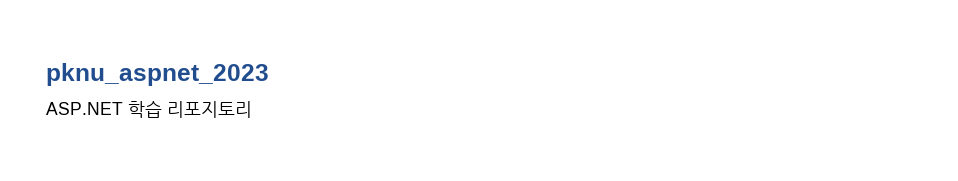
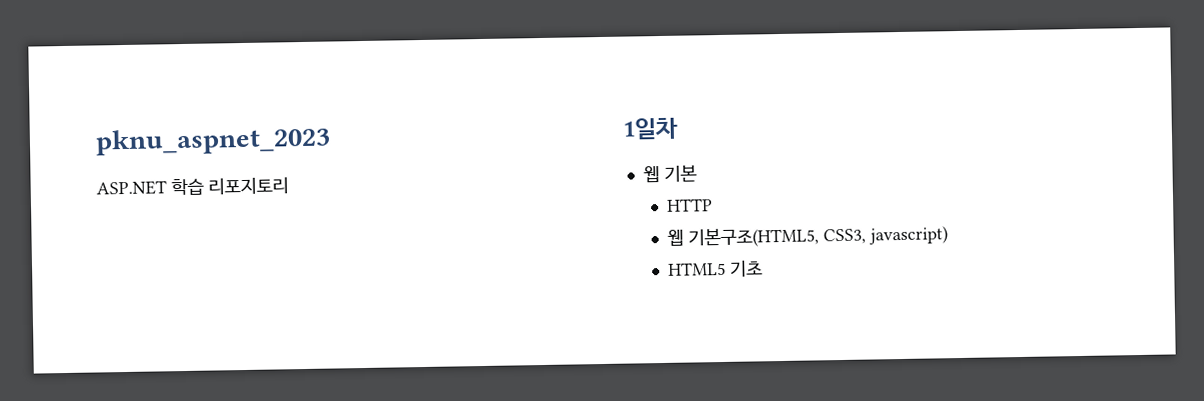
(252, 109) none -> [622,117,678,140] [642,164,697,183] [665,198,713,212] [666,226,948,248] [667,260,763,277] // 1일차 // 웹 기본 // HTTP // 웹 기본구조(HTML5, CSS3, javascript) // HTML5 기초

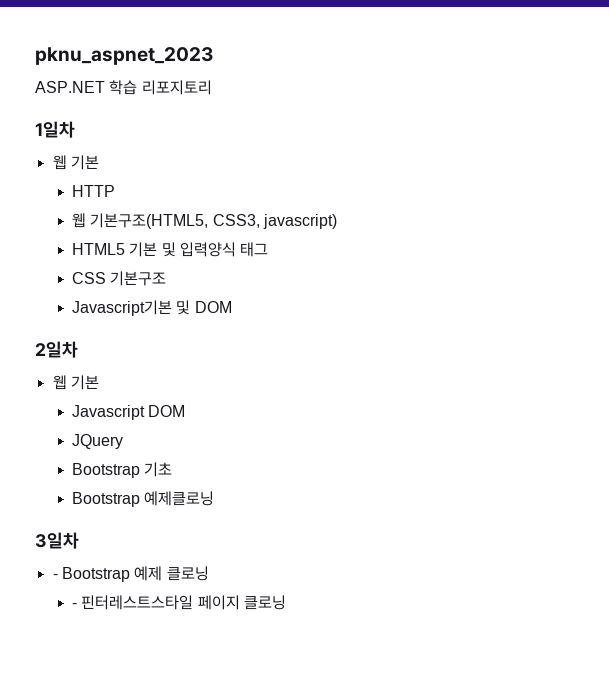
[729,260,763,277] 기초 -> [129,242,269,257] [72,271,167,286] [72,300,232,316] [35,341,78,358] [52,375,99,390] [72,405,186,420] [72,434,124,449] [72,462,173,478] [72,491,215,507] [35,532,79,549] [52,566,209,582] [72,595,286,610] 기본 및 입력양식 태그 // CSS 기본구조 // Javascript기본 및 DOM // 2일차 // 웹 기본 // Javascript DOM // JQuery // Bootstrap 기초 // Bootstrap 예제클로닝 // 3일차 // - Bootstrap 예제 클로닝 // - 핀터레스트스타일 페이지 클로닝

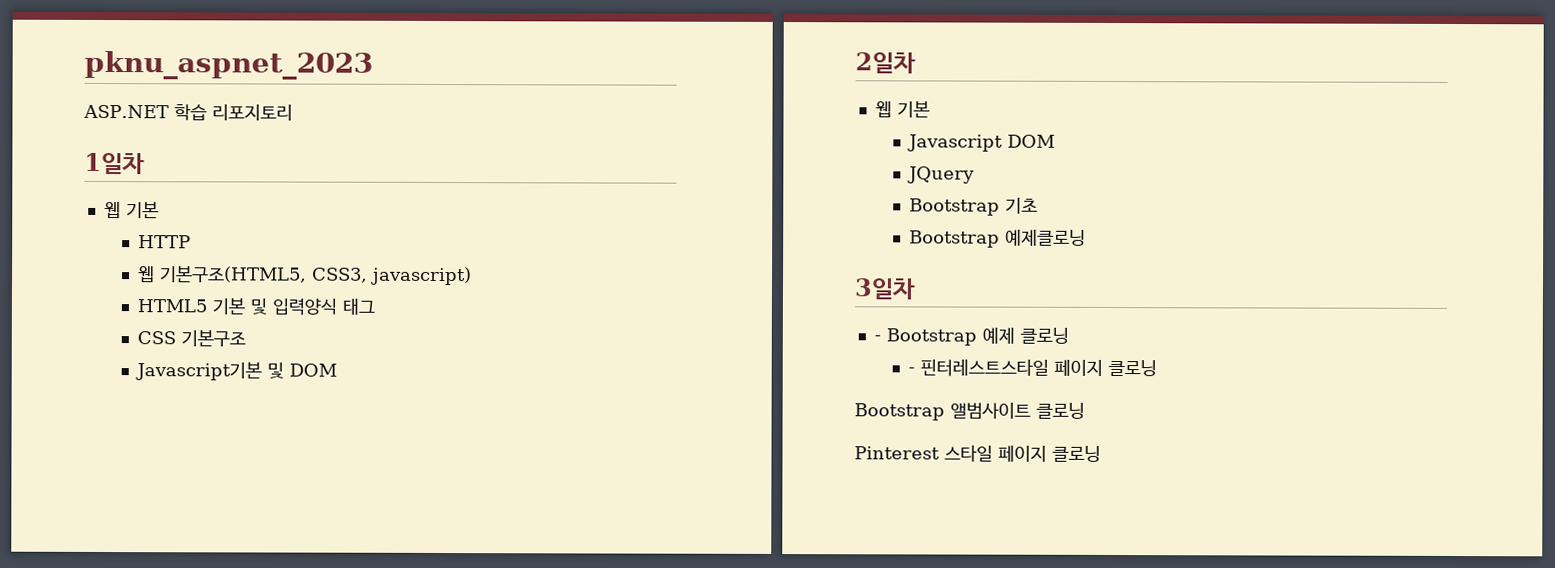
(286, 602) none -> [854,402,1085,421] [854,444,1101,462] // Bootstrap 앨범사이트 클로닝 // Pinterest 스타일 페이지 클로닝

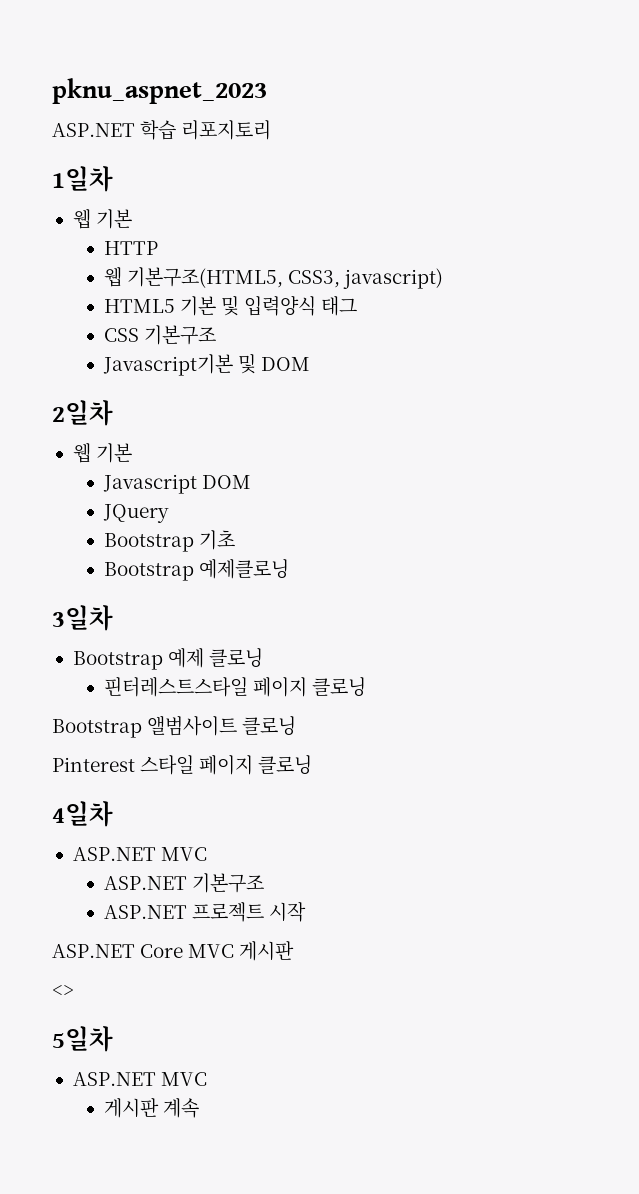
[873,335,881,342] - -> (113, 618) none
[908,367,916,374] - -> (264, 657) none
(1101, 453) none -> [52,801,113,827] [72,847,208,861] [103,873,264,893] [103,902,307,922] [52,941,295,961] [52,985,74,997] [52,1026,113,1052] [72,1072,208,1086] [103,1098,199,1118] // 4일차 // ASP.NET MVC // ASP.NET 기본구조 // ASP.NET 프로젝트 시작 // ASP.NET Core MVC 게시판 // <> // 5일차 // ASP.NET MVC // 게시판 계속

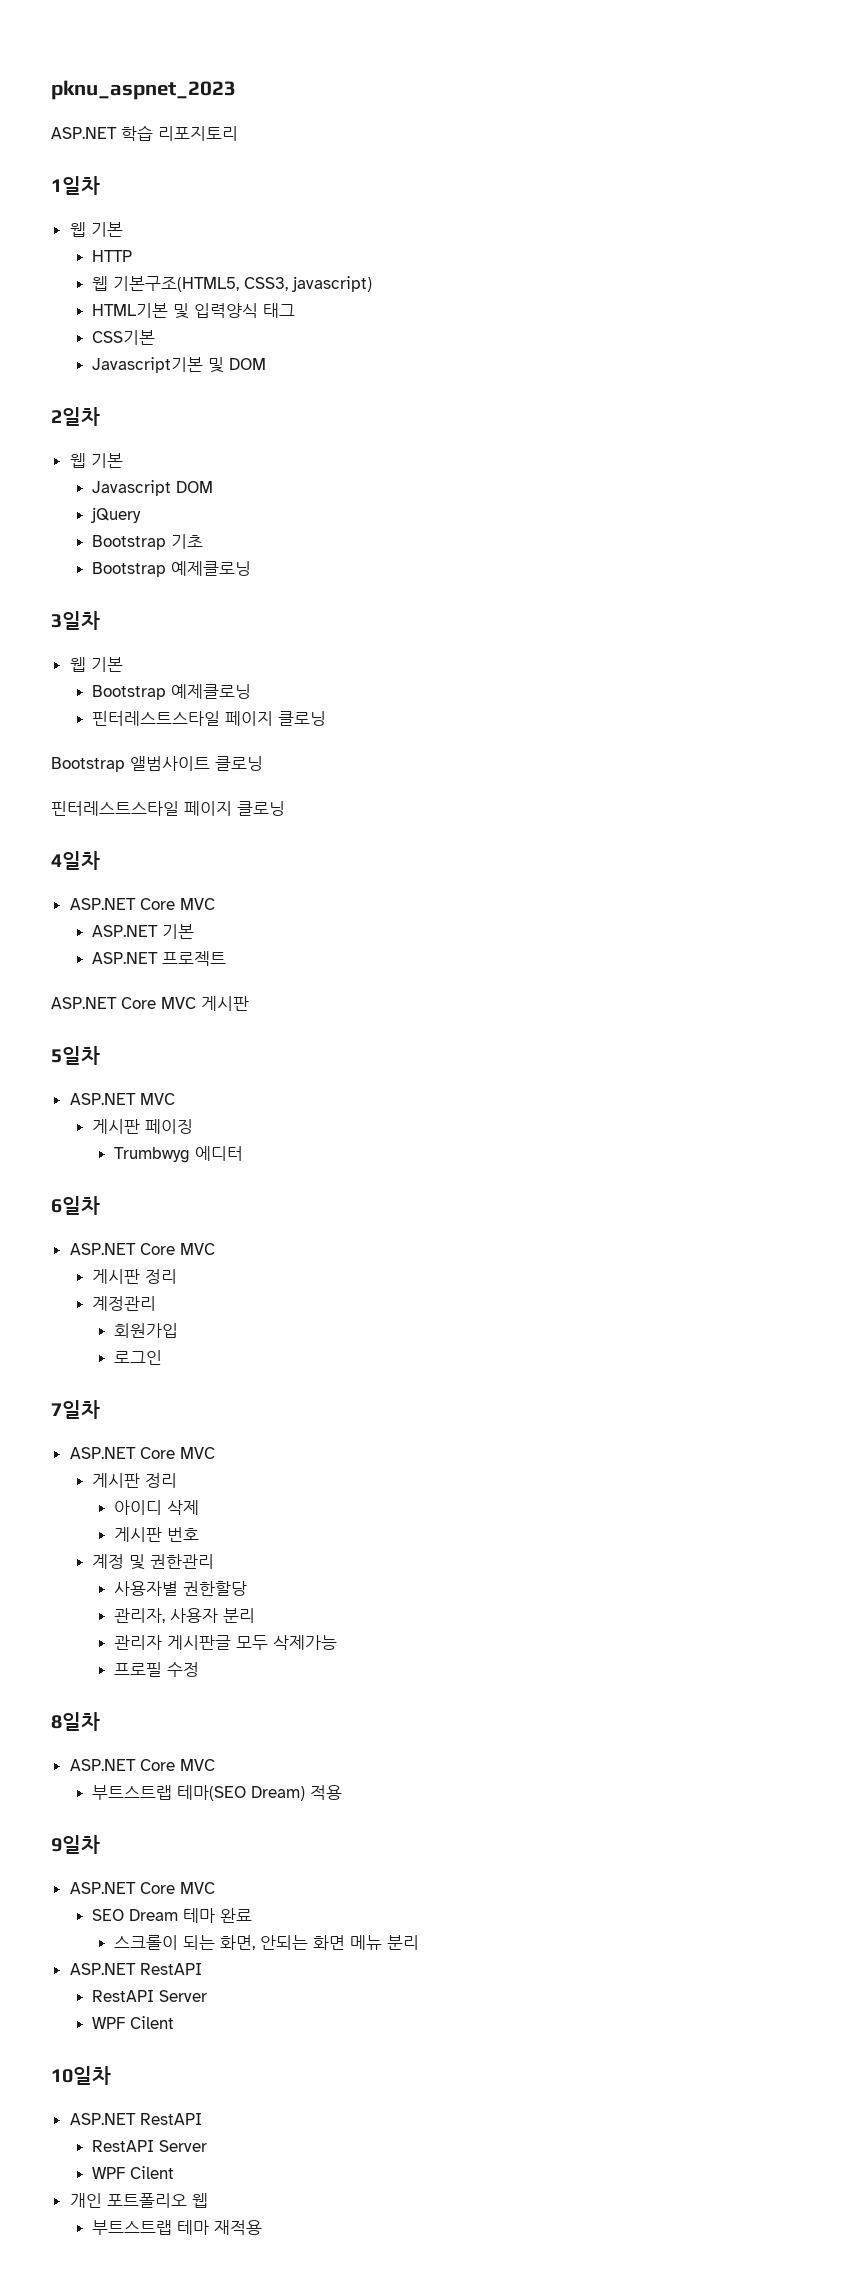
[103,296,216,316] HTML5 기본 -> [92,303,169,318] HTML기본
[103,325,216,345] CSS 기본구조 -> [92,330,156,345] CSS기본
[102,504,169,523] JQuery -> [91,507,142,523] jQuery
[72,648,264,670] // Bootstrap 예제 클로닝 -> [69,657,123,672] [92,684,252,700] // 웹 기본 // Bootstrap 예제클로닝
[52,755,195,775] Pinterest 스타일 -> [51,801,179,816] 핀터레스트스타일
(156, 854) none -> [139,898,175,910] Core
[191,873,264,893] 기본구조 -> [162,924,195,939] 기본
[269,902,307,922] 시작 -> (227, 958) none
[52,985,74,997] // <> -> (249, 1003) none
[162,1098,199,1118] 계속 -> [145,1119,194,1134] [114,1146,244,1163] [51,1196,100,1215] [69,1243,215,1255] [92,1269,178,1284] [92,1296,157,1311] [114,1323,179,1338] [114,1350,163,1365] [51,1400,100,1419] [69,1447,215,1459] [92,1473,178,1488] [114,1500,200,1515] [114,1527,200,1542] [92,1554,215,1570] [114,1581,248,1596] [114,1608,256,1623] [114,1635,338,1650] [114,1662,200,1677] [51,1712,100,1731] [69,1759,215,1771] [92,1785,343,1801] [51,1835,100,1854] [69,1882,215,1894] [92,1908,253,1923] [114,1935,420,1950] [69,1963,202,1975] [92,1990,208,2002] [92,2016,175,2029] [51,2066,111,2085] [69,2113,202,2125] [92,2140,208,2152] [92,2166,175,2179] [69,2193,208,2208] [92,2220,263,2235] 페이징 // Trumbwyg 에디터 // 6일차 // ASP.NET Core MVC // 게시판 정리 // 계정관리 // 회원가입 // 로그인 // 7일차 // ASP.NET Core MVC // 게시판 정리 // 아이디 삭제 // 게시판 번호 // 계정 및 권한관리 // 사용자별 권한할당 // 관리자, 사용자 분리 // 관리자 게시판글 모두 삭제가능 // 프로필 수정 // 8일차 // ASP.NET Core MVC // 부트스트랩 테마(SEO Dream) 적용 // 9일차 // ASP.NET Core MVC // SEO Dream 테마 완료 // 스크롤이 되는 화면, 안되는 화면 메뉴 분리 // ASP.NET RestAPI // RestAPI Server // WPF Cilent // 10일차 // ASP.NET RestAPI // RestAPI Server // WPF Cilent // 개인 포트폴리오 웹 // 부트스트랩 테마 재적용

